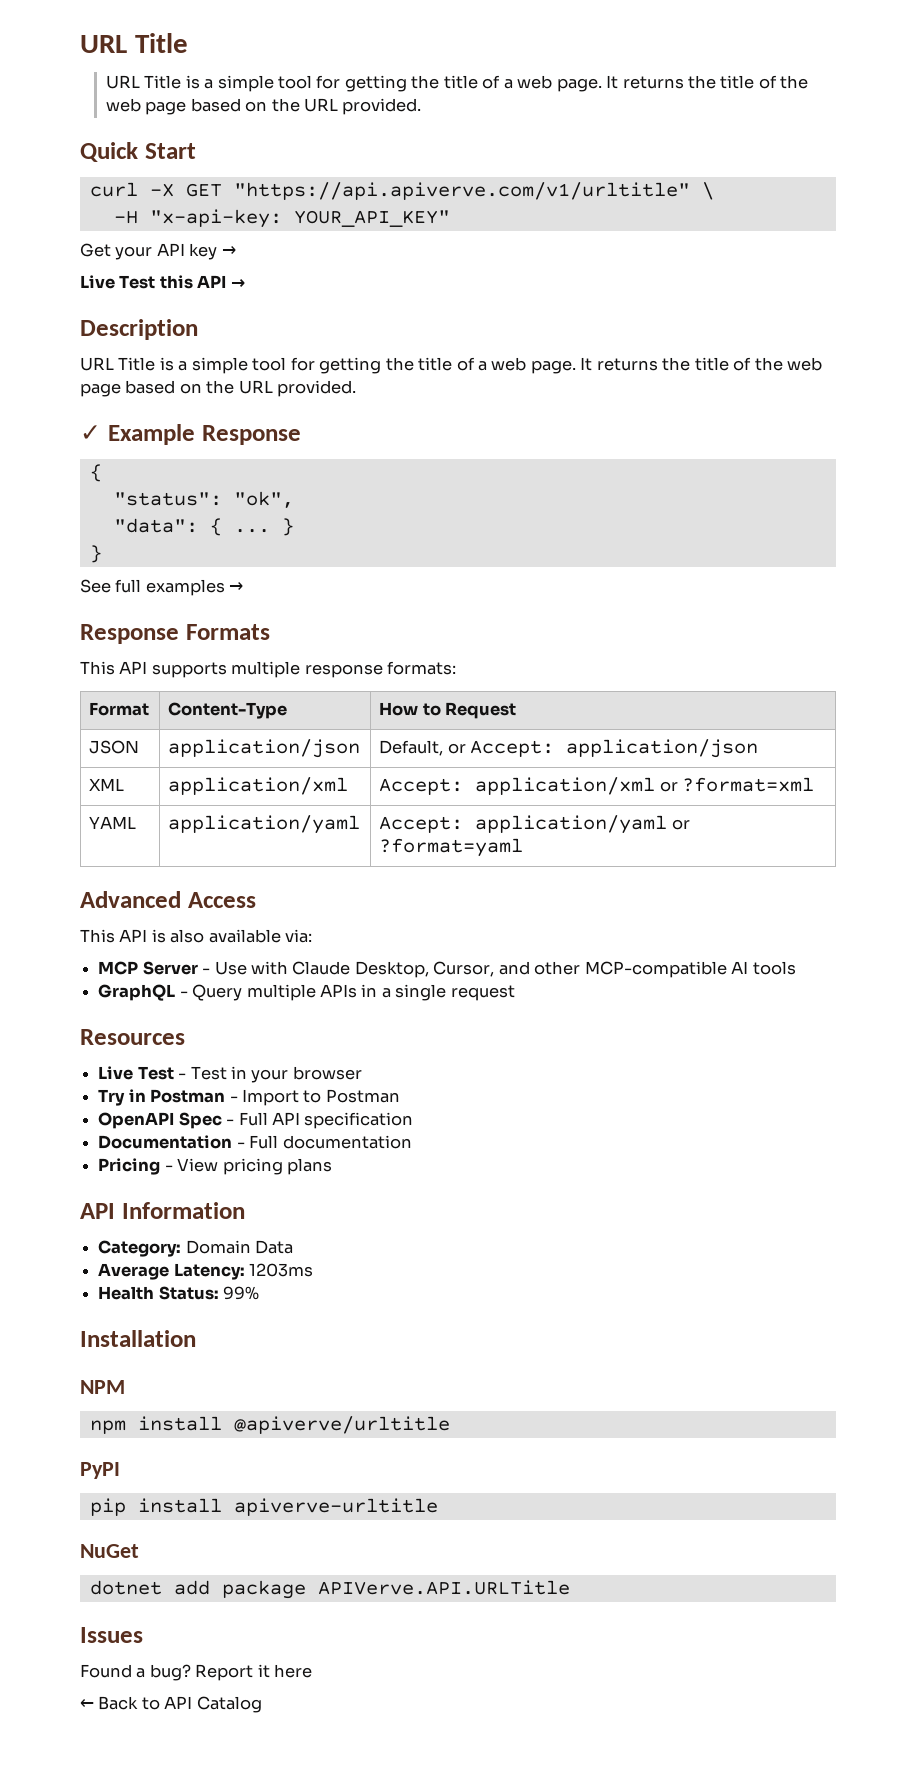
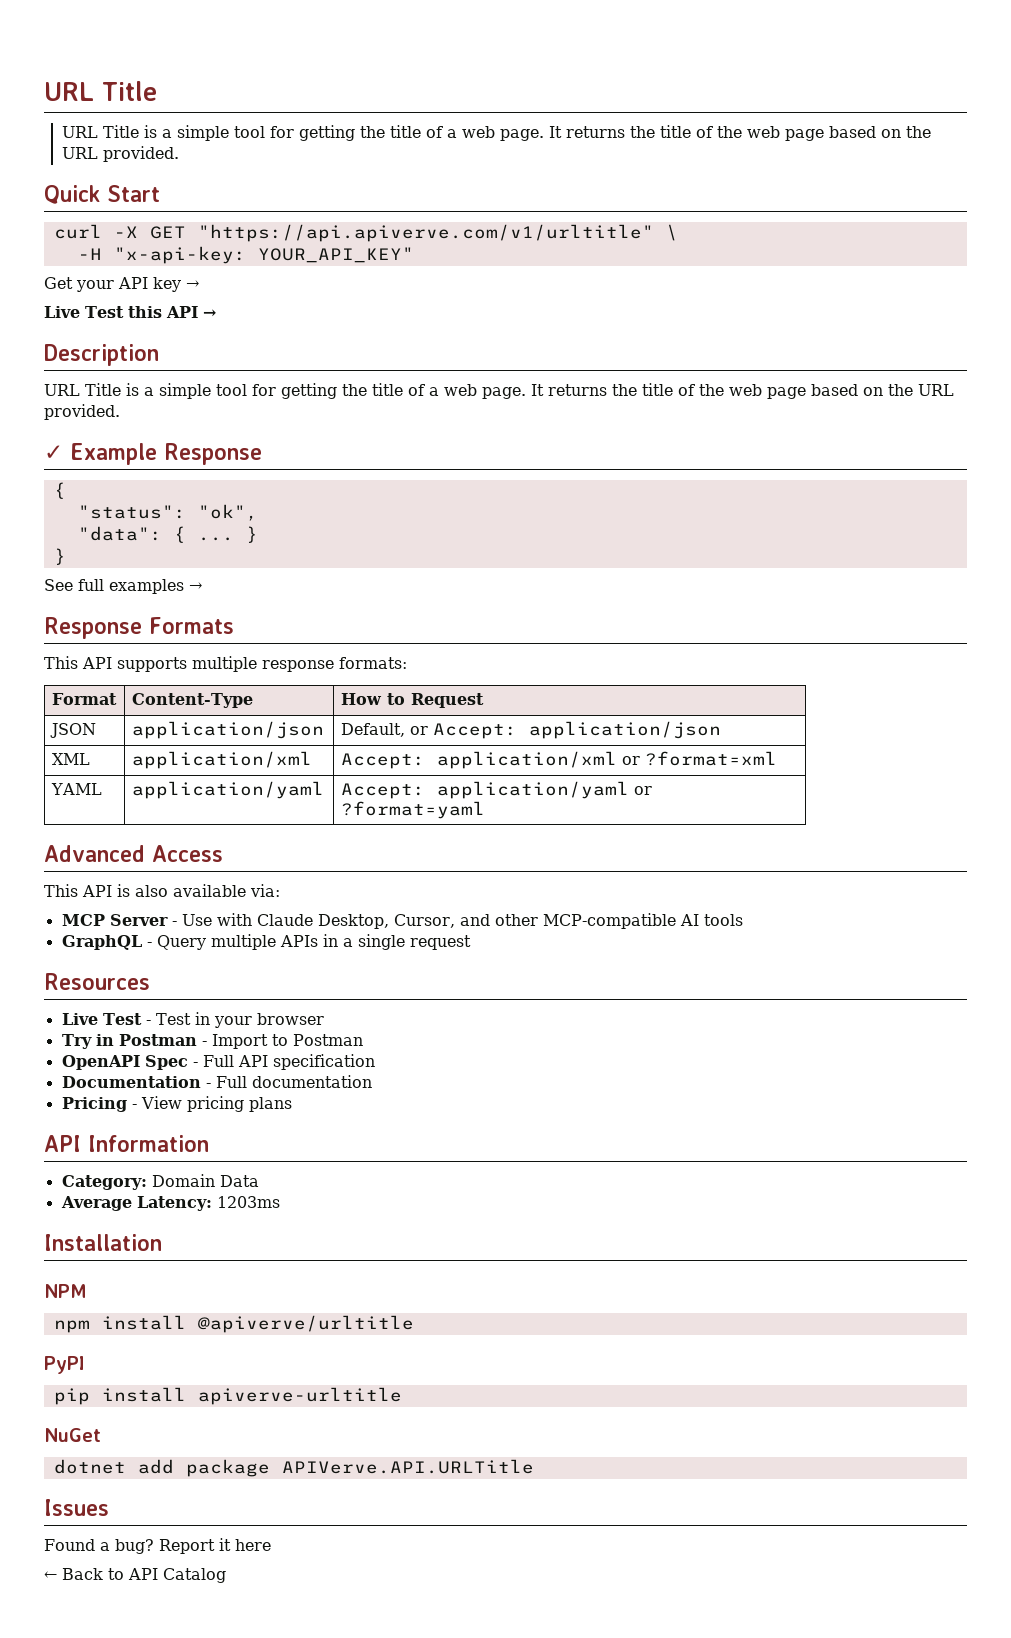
[98,1286,260,1300] // Health Status: 99% -> (280, 1202) none

